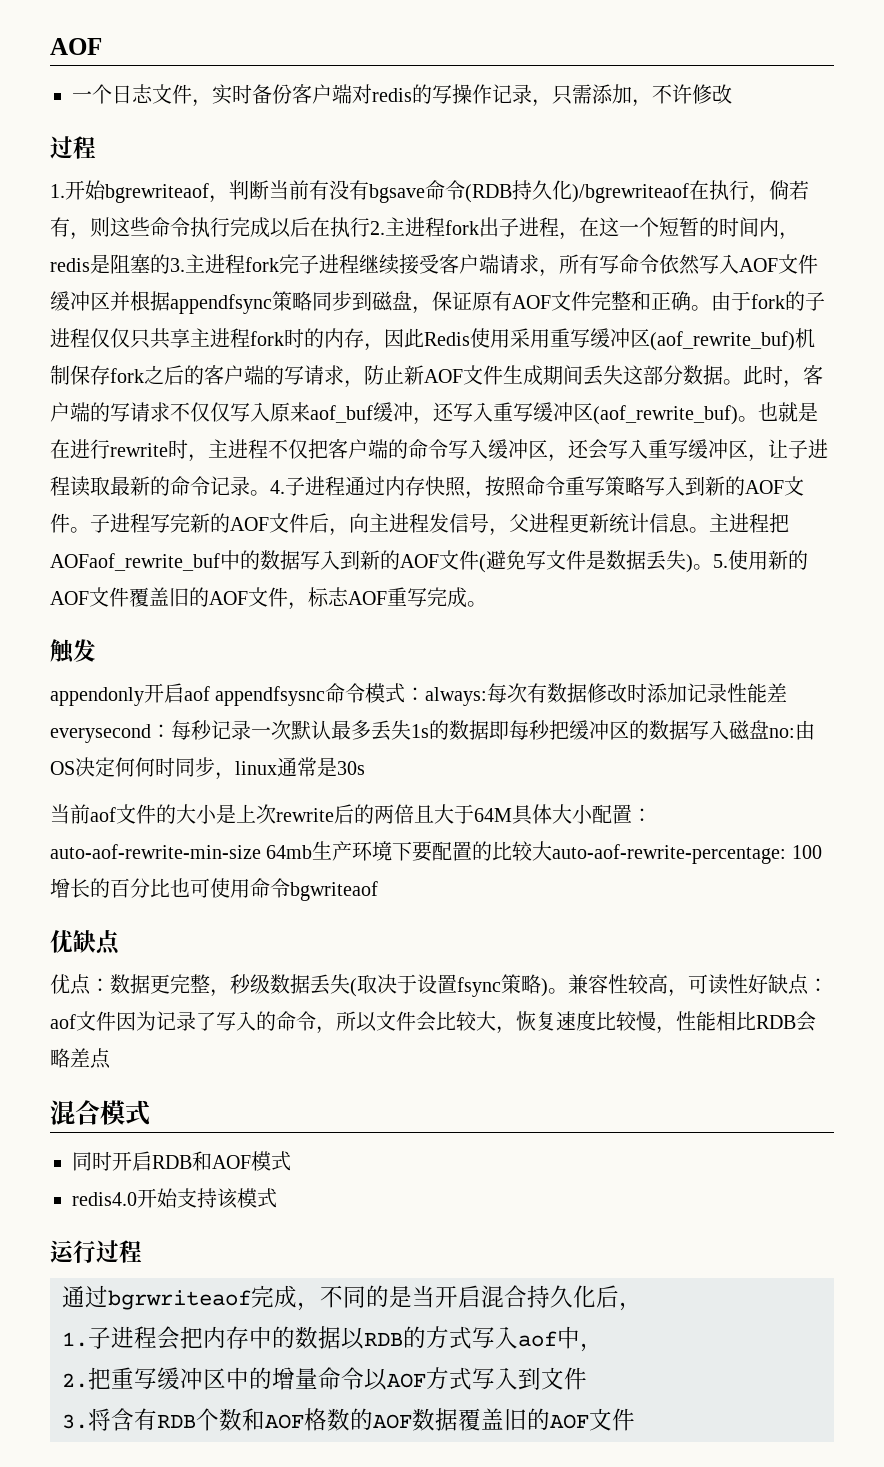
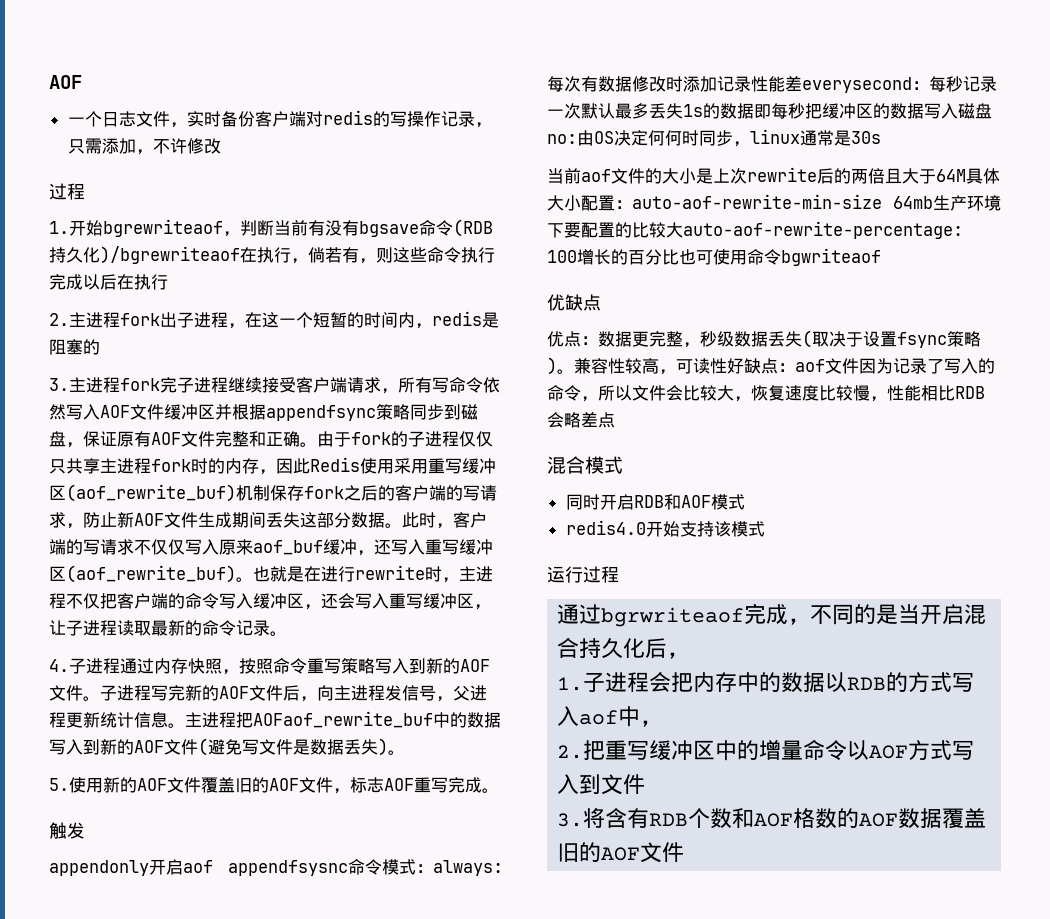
(370, 227) none -> (168, 282) //
(170, 264) none -> (100, 347) //
(270, 493) none -> (287, 633) //
(713, 567) none -> (405, 752) //

